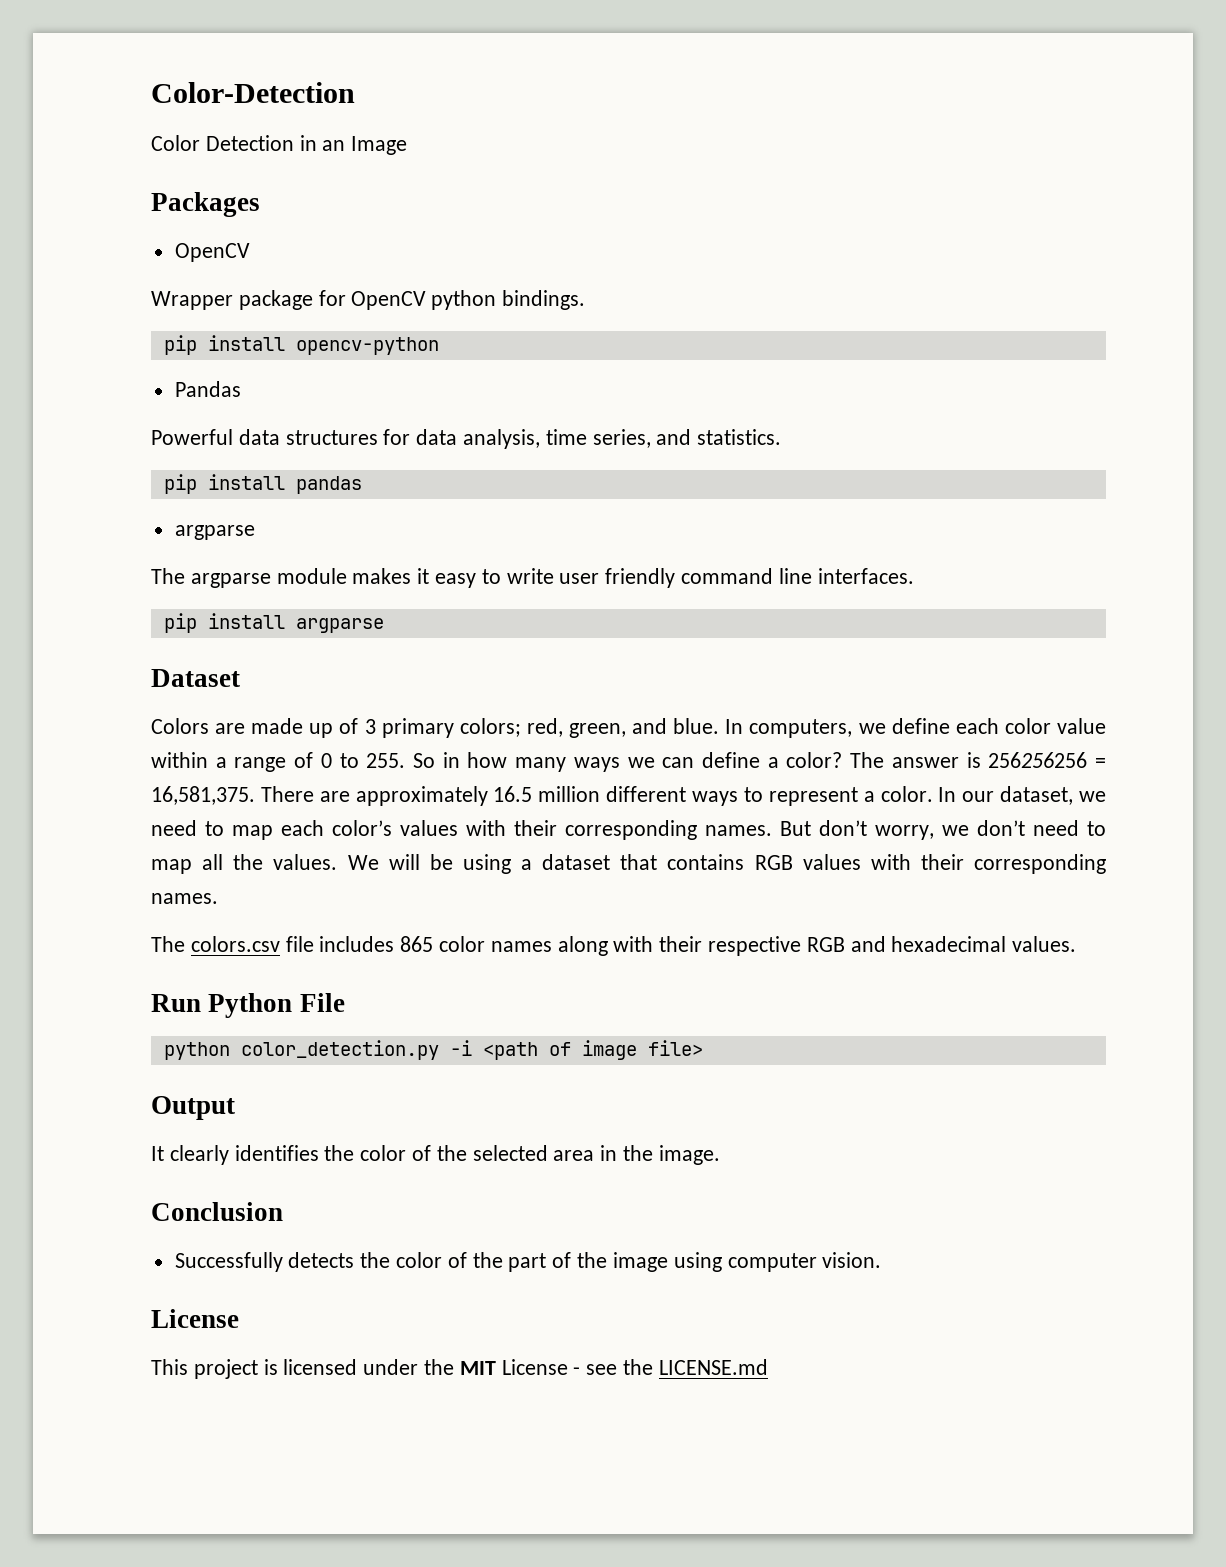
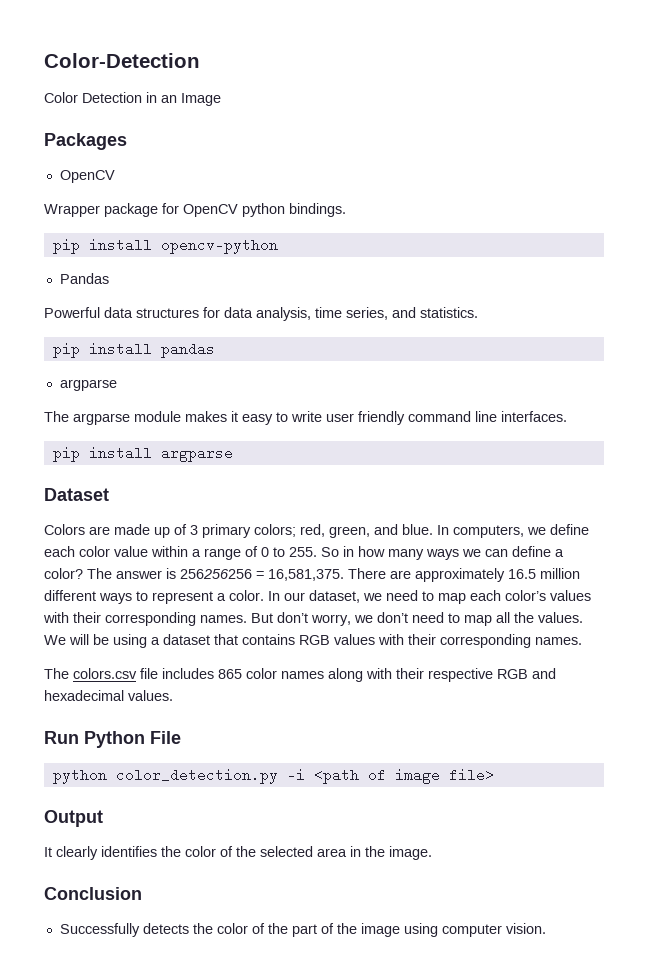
[151,1309,239,1328] [151,1359,768,1379] // License // This project is licensed under the MIT License - see the LICENSE.md -> (546, 928) none

